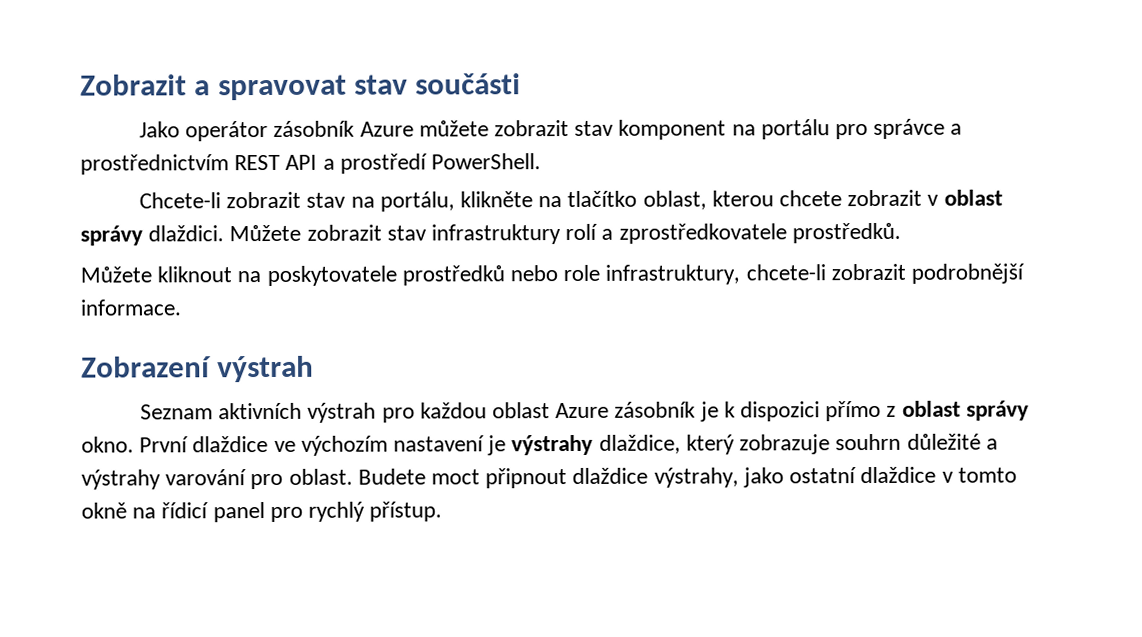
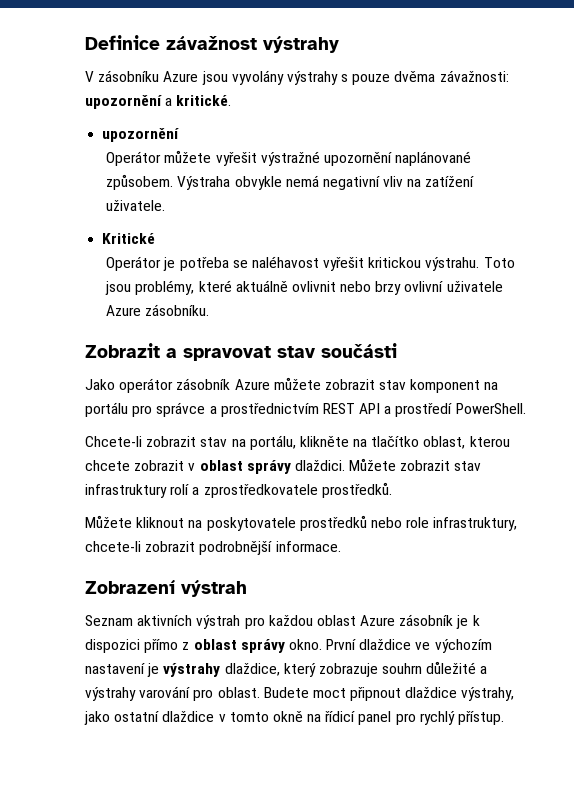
(80, 85) none -> [85,35,339,53] [85,70,509,85] [85,95,232,109] [102,128,180,142] [106,150,472,166] [106,174,475,190] [106,200,166,211] [102,233,156,244] [106,256,515,271] [105,280,503,295] [106,304,210,316] Definice závažnost výstrahy // V zásobníku Azure jsou vyvolány výstrahy s pouze dvěma závažnosti: upozornění a kritické. // upozornění // Operátor můžete vyřešit výstražné upozornění naplánované způsobem. Výstraha obvykle nemá negativní vliv na zatížení uživatele. // Kritické // Operátor je potřeba se naléhavost vyřešit kritickou výstrahu. Toto jsou problémy, které aktuálně ovlivnit nebo brzy ovlivní uživatele Azure zásobníku. //

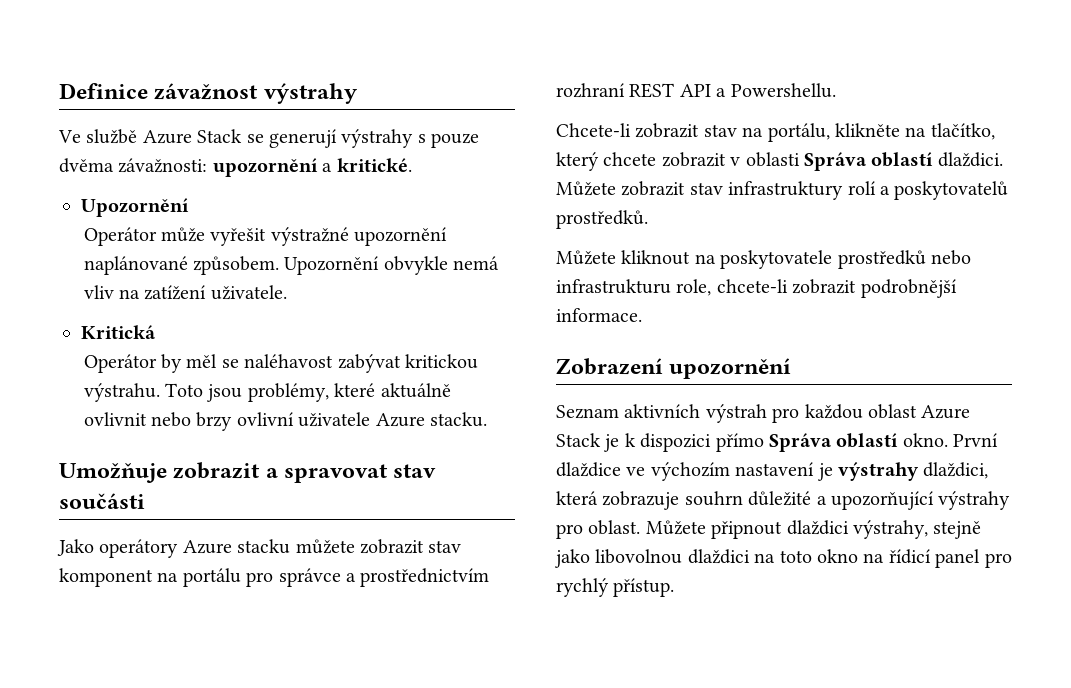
[85,70,284,85] V zásobníku Azure jsou vyvolány -> [58,129,337,148] Ve službě Azure Stack se generují
[102,128,180,142] [106,150,212,166] upozornění // Operátor můžete -> [81,198,189,217] [83,227,205,246] Upozornění // Operátor může
[177,176,231,190] Výstraha -> [284,256,380,275] Upozornění
[322,176,380,190] negativní -> (500, 263) none
[102,233,156,244] [106,256,229,271] Kritické // Operátor je potřeba -> [81,325,156,339] [83,354,218,373] Kritická // Operátor by měl
[323,257,365,271] vyřešit -> [337,354,401,373] zabývat
[145,304,210,316] [85,343,160,358] zásobníku. // Zobrazit -> [429,412,487,427] [59,462,261,483] stacku. // Umožňuje zobrazit
[119,378,270,393] operátor zásobník Azure -> [99,539,291,558] operátory Azure stacku
(319, 410) none -> [556,83,625,98] rozhraní
[395,403,526,417] prostředí PowerShell. -> [730,83,836,98] Powershellu.
[371,436,510,449] [85,460,291,474] tlačítko oblast, kterou chcete zobrazit v oblast správy -> [930,123,995,140] [556,152,934,171] tlačítko, který chcete zobrazit v oblasti Správa oblastí
[203,484,318,498] zprostředkovatele -> [894,181,1009,200] poskytovatelů
[406,517,518,531] role infrastruktury, -> [556,279,712,296] infrastrukturu role,
[181,580,247,597] výstrah -> [669,358,792,379] upozornění
[399,614,454,626] zásobník -> [556,433,601,447] Stack
[182,639,285,653] z oblast správy -> [769,433,899,452] Správa oblastí
[224,663,316,677] dlaždice, který -> [923,462,989,479] [556,491,598,505] dlaždici, která
[85,686,515,701] [84,711,303,725] výstrahy varování pro oblast. Budete moct připnout dlaždice výstrahy, jako ostatní dlaždice v tomto okně -> [831,491,1011,510] [556,520,982,539] [555,549,858,568] upozorňující výstrahy pro oblast. Můžete připnout dlaždici výstrahy, stejně jako libovolnou dlaždici na toto okno

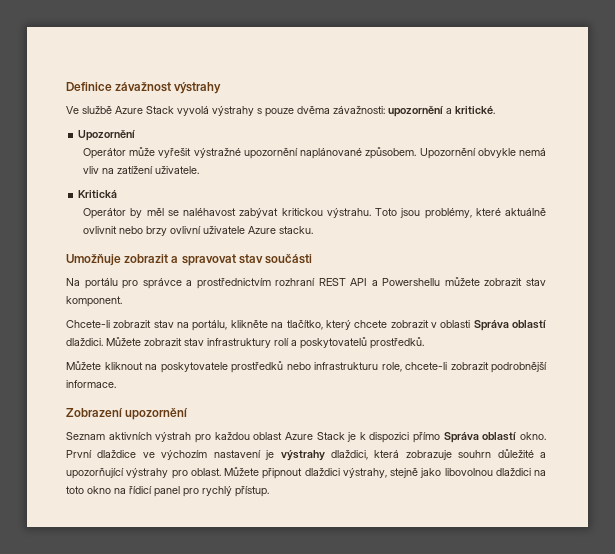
[246,129,337,148] se generují -> [177,106,209,116] vyvolá
[57,539,462,558] [59,568,179,587] Jako operátory Azure stacku můžete zobrazit stav komponent na -> [66,278,80,286] Na
[730,83,836,98] Powershellu. -> [382,277,546,286] [66,296,122,307] Powershellu můžete zobrazit stav komponent.

